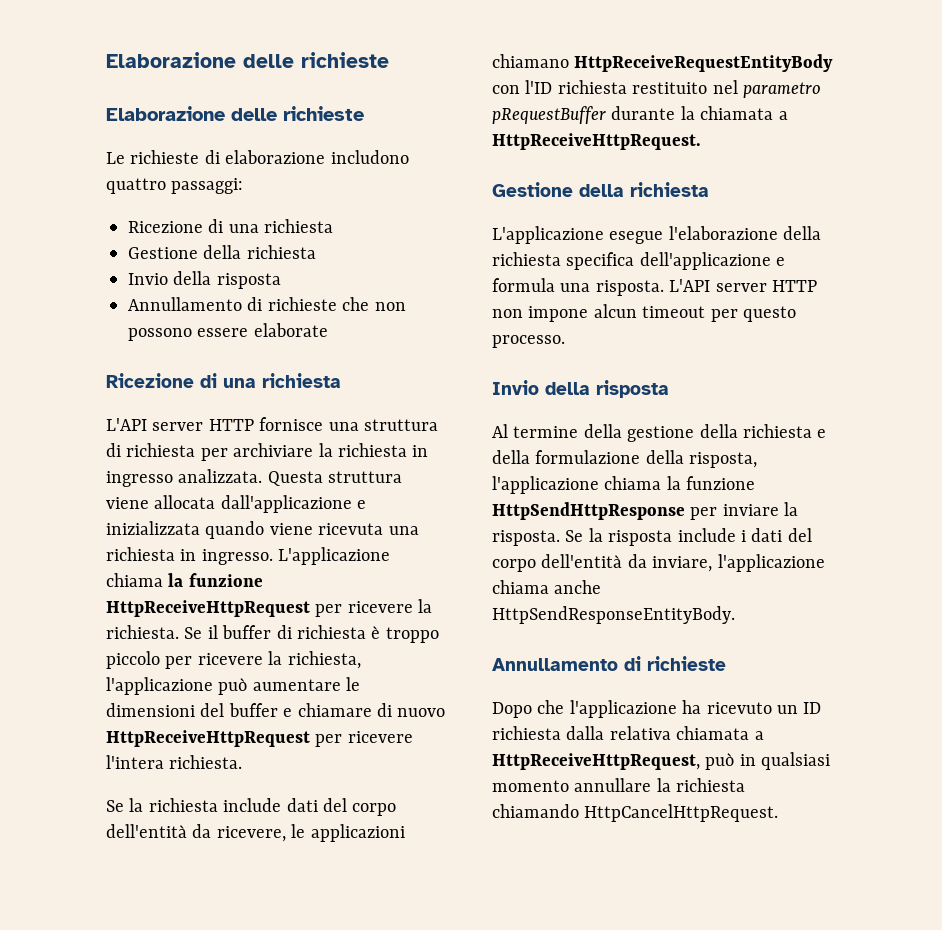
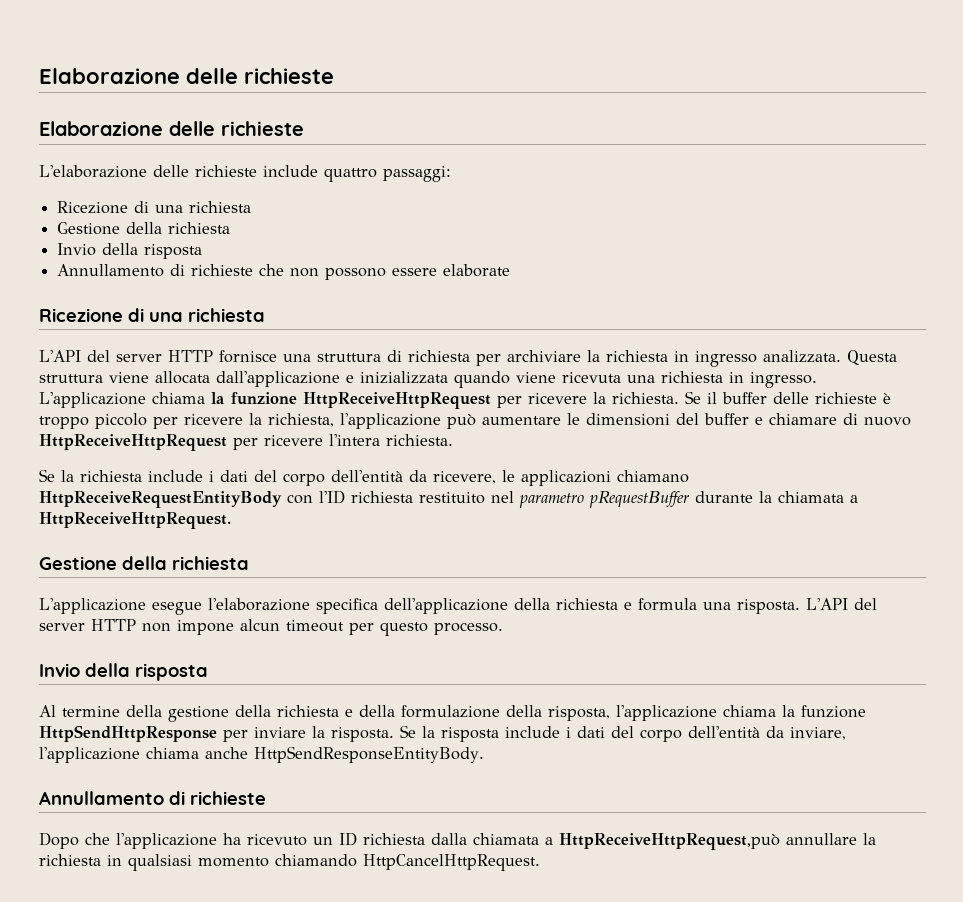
[106,150,409,164] Le richieste di elaborazione includono -> [39,165,318,178] L'elaborazione delle richieste include
(147, 424) none -> [87,350,110,362] del
[276,625,366,639] di richiesta -> [773,392,877,404] delle richieste
(282, 805) none -> [209,471,214,482] i
[783,226,822,240] [492,252,771,270] della richiesta specifica dell'applicazione -> [316,598,618,614] specifica dell'applicazione della richiesta
(711, 285) none -> [854,598,877,610] del
[609,726,764,740] [492,752,831,770] [492,778,746,792] relativa chiamata a HttpReceiveHttpRequest, può in qualsiasi momento annullare la richiesta -> [473,833,876,850] [39,854,269,871] chiamata a HttpReceiveHttpRequest,può annullare la richiesta in qualsiasi momento

